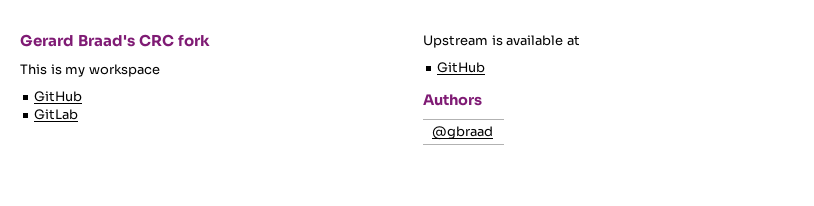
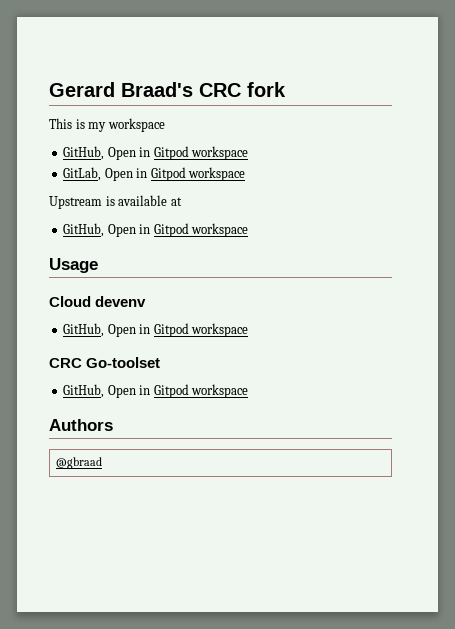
[34,91,83,102] [34,109,79,120] [423,35,580,48] [437,62,486,73] GitHub // GitLab // Upstream is available at // GitHub -> [63,146,249,160] [63,167,246,181] [49,195,182,209] [63,223,249,237] [49,258,98,273] [49,296,147,307] [63,323,249,337] [49,357,161,368] [63,384,249,398] GitHub, Open in Gitpod workspace // GitLab, Open in Gitpod workspace // Upstream is available at // GitHub, Open in Gitpod workspace // Usage // Cloud devenv // GitHub, Open in Gitpod workspace // CRC Go-toolset // GitHub, Open in Gitpod workspace

